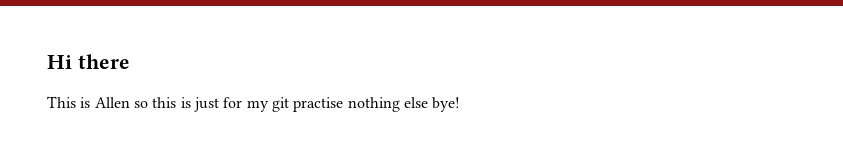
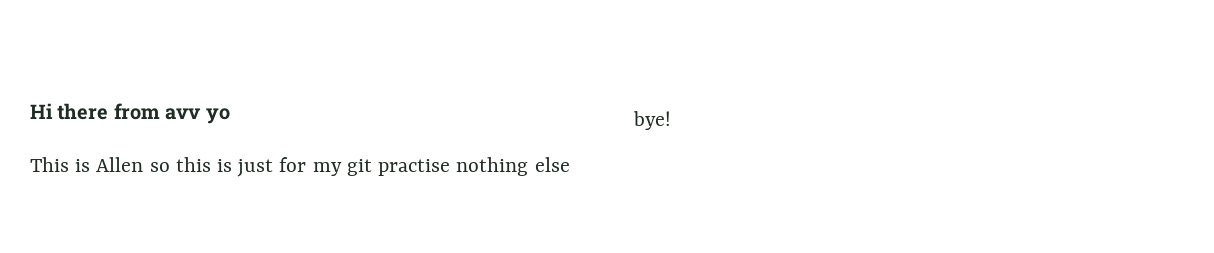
(130, 61) none -> [113,103,230,124] from avv yo

